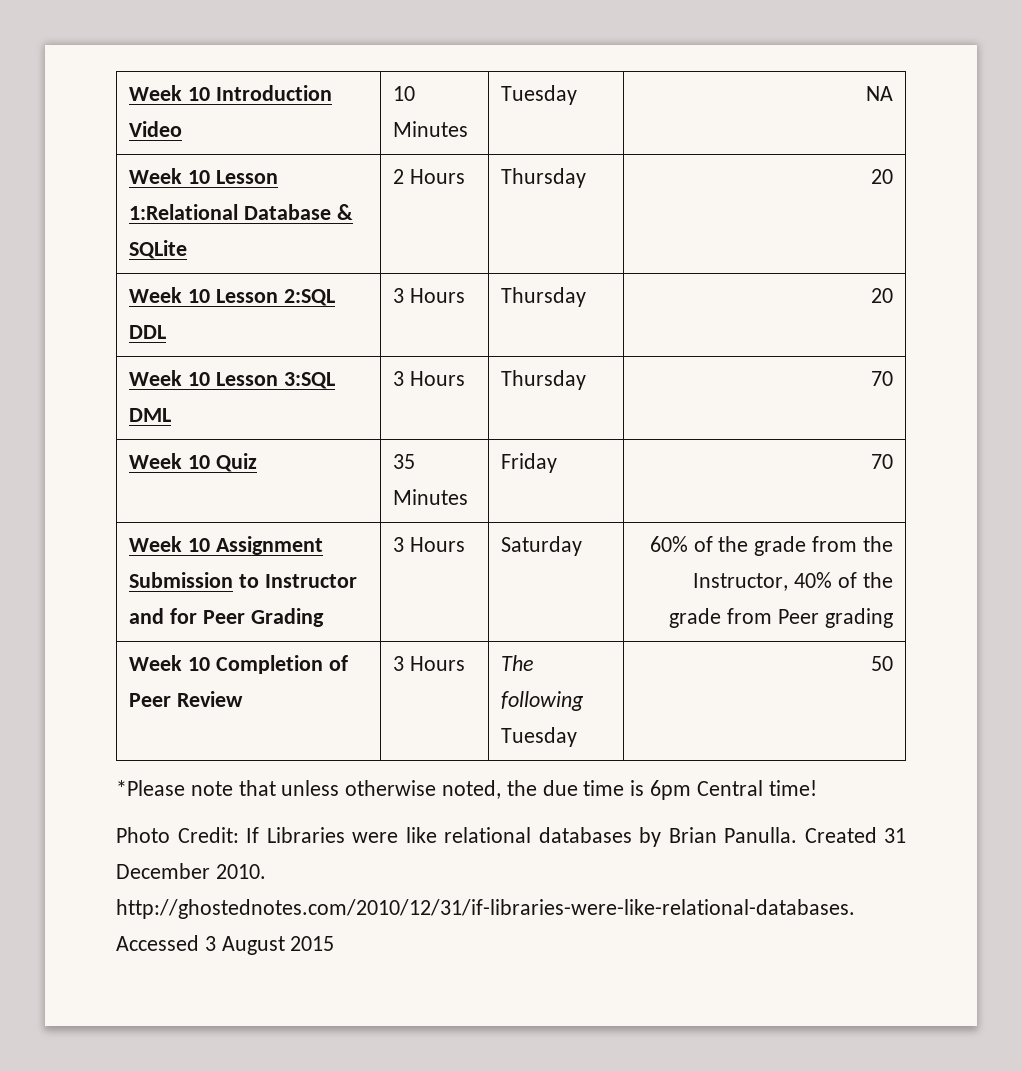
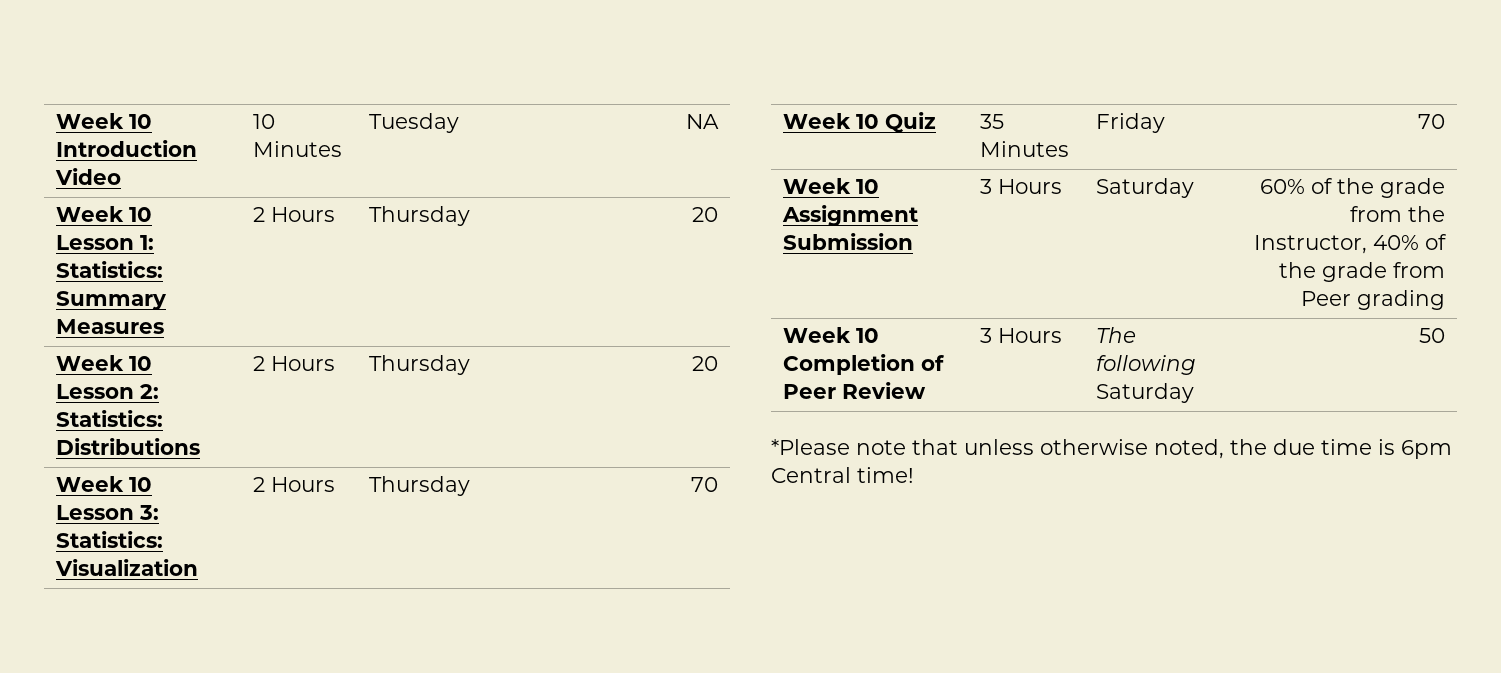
[129,204,353,220] [129,240,188,259] [393,169,465,184] [501,168,587,188] [870,169,893,184] [129,287,335,306] [129,325,167,339] [393,288,465,303] [501,287,587,307] [870,288,893,303] [129,370,335,389] [129,408,172,422] [393,371,405,386] 1:Relational Database & SQLite | 2 Hours | Thursday | 20 // Week 10 Lesson 2:SQL DDL | 3 Hours | Thursday | 20 // Week 10 Lesson 3:SQL DML | 3 -> [139,235,154,250] [55,261,163,278] [55,291,167,310] [55,319,164,334] [252,207,335,222] [368,206,470,226] [692,207,719,222] [55,355,152,371] [55,384,159,399] [55,410,163,427] [55,438,200,455] [252,356,335,371] [368,355,470,375] [692,356,719,371] [55,476,152,492] [55,505,159,520] [55,531,163,548] [54,559,198,576] [252,477,265,492] 1: Statistics: Summary Measures | 2 Hours | Thursday | 20 // Week 10 Lesson 2: Statistics: Distributions | 2 Hours | Thursday | 20 // Week 10 Lesson 3: Statistics: Visualization | 2
[238,574,357,588] [129,608,324,627] to Instructor and for Peer Grading -> (913, 241) none
[501,727,578,747] Tuesday -> [1095,383,1194,403] Saturday
[116,827,906,847] [116,863,266,879] [116,899,855,919] [116,935,335,955] // Photo Credit: If Libraries were like relational databases by Brian Panulla. Created 31 December 2010. http://ghostednotes.com/2010/12/31/if-libraries-were-like-relational-databases. Accessed 3 August 2015 -> (914, 475) none

